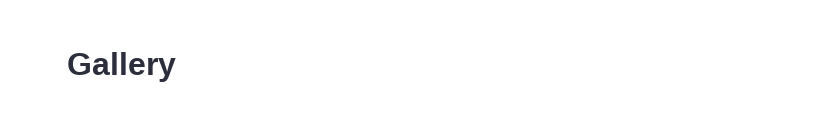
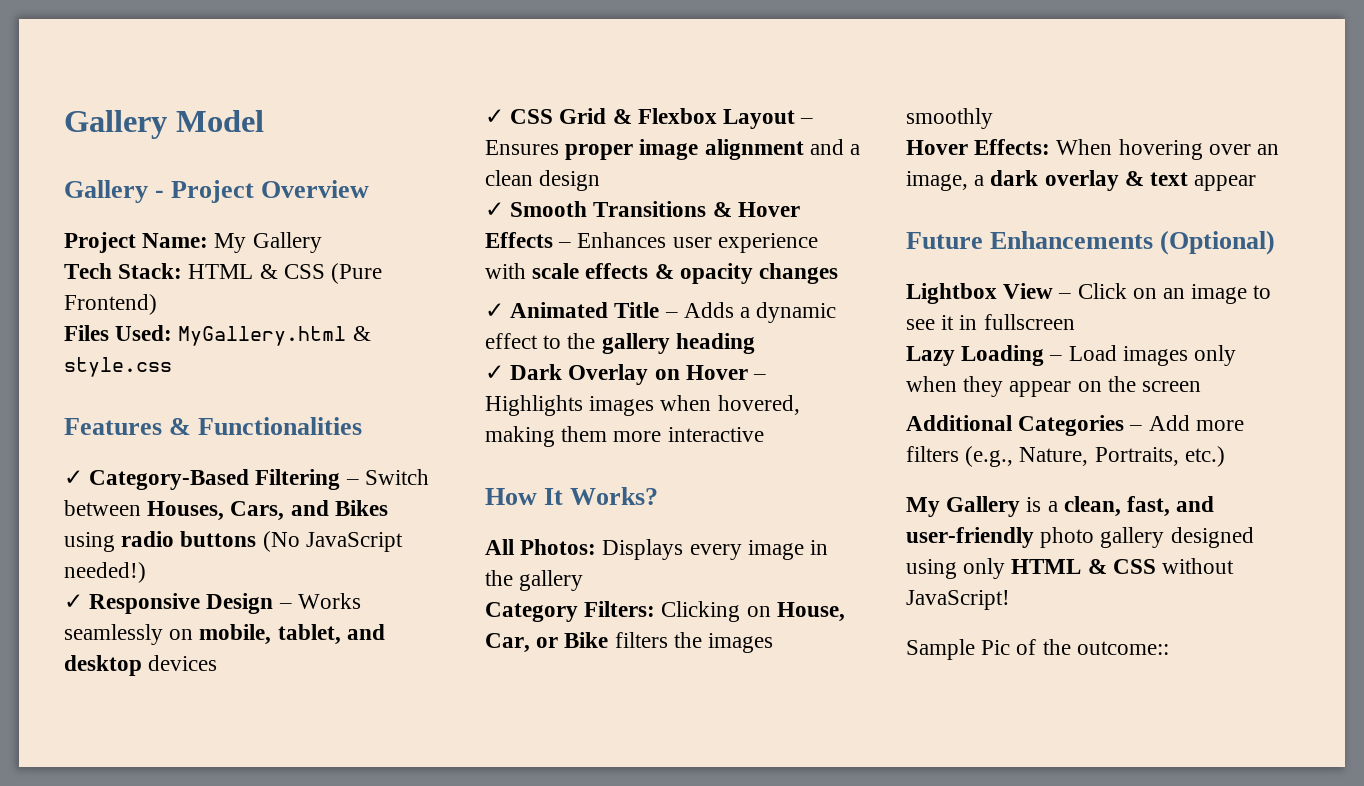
[67,52,176,82] Gallery -> [64,110,264,139] [64,180,370,203] [64,232,322,253] [64,263,383,284] [64,294,157,315] [64,325,371,346] [64,357,172,377] [64,417,363,435] [64,469,429,490] [64,500,388,521] [64,531,403,552] [64,562,146,583] [64,593,361,614] [64,624,385,645] [64,655,218,676] [485,108,814,129] [485,139,861,160] [485,170,601,191] [485,201,800,217] [485,232,818,253] [485,263,839,284] [485,302,837,323] [485,333,755,354] [485,364,767,385] [485,395,800,416] [485,426,764,447] [485,487,659,505] [485,539,829,560] [485,570,584,591] [485,601,845,622] [485,632,774,653] [906,108,993,129] [906,139,1280,160] [906,170,1257,191] [906,230,1276,255] [906,283,1272,304] [906,314,1075,330] [906,345,1237,366] [906,376,1202,397] [906,415,1244,436] [906,446,1225,467] [906,496,1215,517] [906,527,1254,548] [906,558,1235,579] [906,590,1010,610] [906,639,1169,660] Gallery Model // Gallery - Project Overview // Project Name: My Gallery // Tech Stack: HTML & CSS (Pure Frontend) // Files Used: MyGallery.html & style.css // Features & Functionalities // ✓ Category-Based Filtering – Switch between Houses, Cars, and Bikes using radio buttons (No JavaScript needed!) // ✓ Responsive Design – Works seamlessly on mobile, tablet, and desktop devices // ✓ CSS Grid & Flexbox Layout – Ensures proper image alignment and a clean design // ✓ Smooth Transitions & Hover Effects – Enhances user experience with scale effects & opacity changes // ✓ Animated Title – Adds a dynamic effect to the gallery heading // ✓ Dark Overlay on Hover – Highlights images when hovered, making them more interactive // How It Works? // All Photos: Displays every image in the gallery // Category Filters: Clicking on House, Car, or Bike filters the images smoothly // Hover Effects: When hovering over an image, a dark overlay & text appear // Future Enhancements (Optional) // Lightbox View – Click on an image to see it in fullscreen // Lazy Loading – Load images only when they appear on the screen // Additional Categories – Add more filters (e.g., Nature, Portraits, etc.) // My Gallery is a clean, fast, and user-friendly photo gallery designed using only HTML & CSS without JavaScript! // Sample Pic of the outcome::

